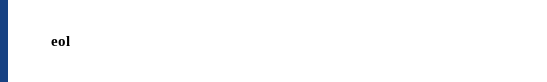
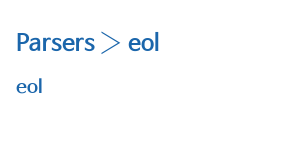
[51,36,70,46] eol -> [16,31,161,55] [16,78,43,94] Parsers › eol // eol

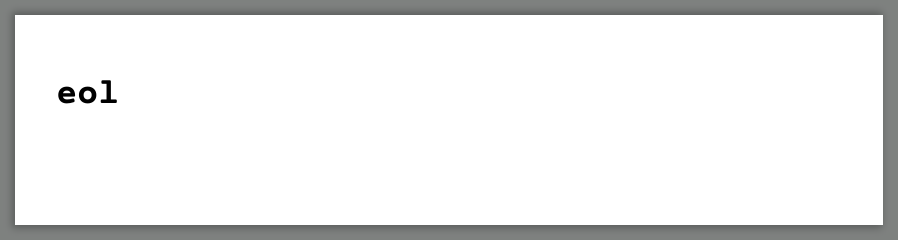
[16,31,161,55] [16,78,43,94] Parsers › eol // eol -> [56,80,119,104] eol

